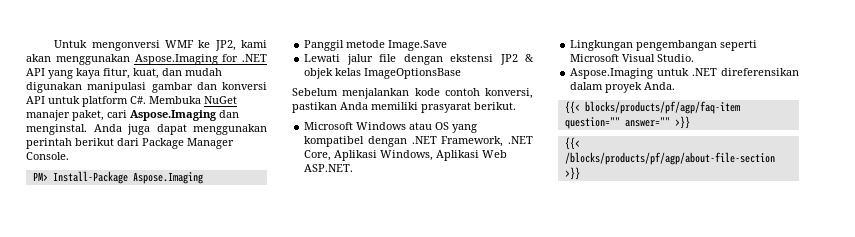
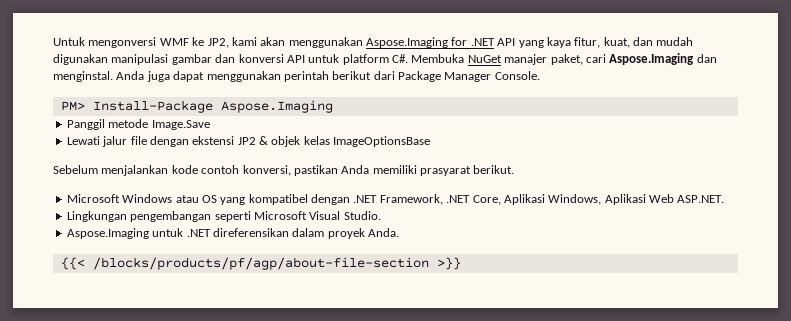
[564,101,740,114] [564,116,690,129] // {{< blocks/products/pf/agp/faq-item question="" answer="" >}} -> (399, 232) none

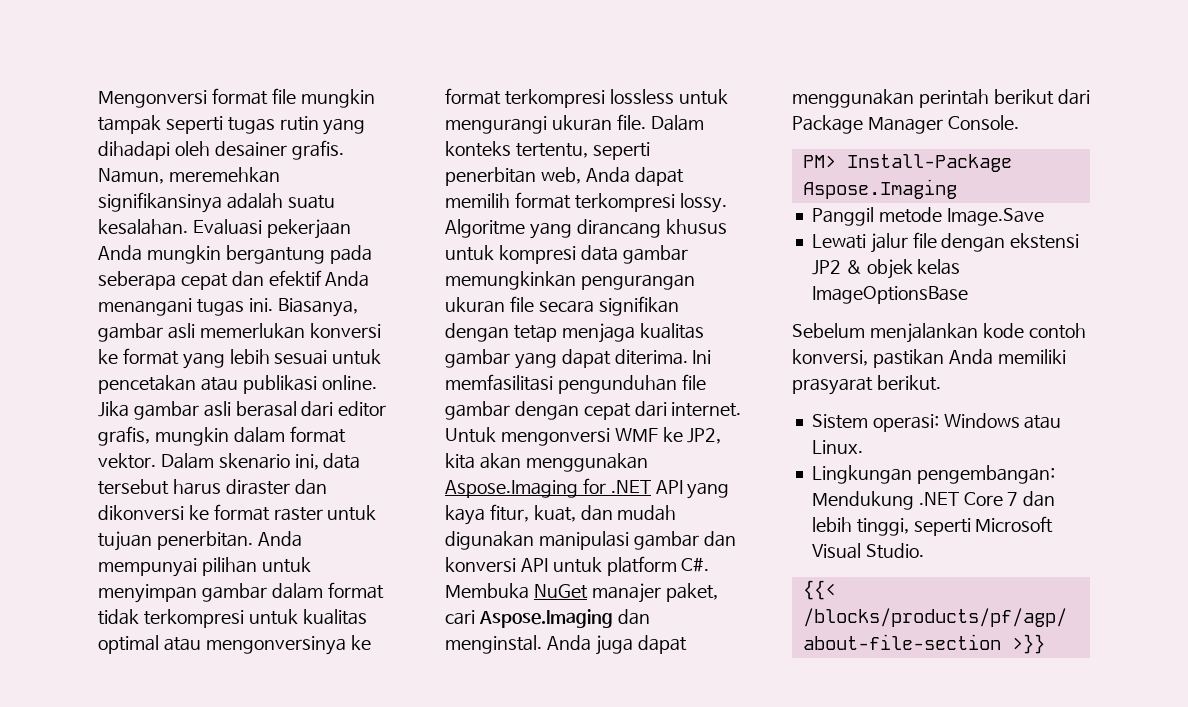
(53, 41) none -> [98,88,375,108] [98,115,366,135] [98,140,344,160] [98,167,280,184] [98,192,335,213] [98,219,351,239] [98,245,372,264] [98,270,370,290] [98,298,358,317] [98,323,381,342] [98,348,382,369] [98,375,377,394] [98,401,387,420] [98,426,346,446] [98,453,361,470] [98,479,327,495] [98,504,377,521] [98,531,302,551] [98,557,311,577] [98,582,384,603] [98,609,367,628] [98,635,371,655] [445,88,728,108] [445,114,704,134] [445,141,650,160] [445,167,684,186] [445,192,727,213] [445,219,727,239] [445,245,688,264] [445,271,695,290] [445,296,679,316] [445,323,704,343] [445,349,712,369] [445,374,706,394] [445,401,742,420] Mengonversi format file mungkin tampak seperti tugas rutin yang dihadapi oleh desainer grafis. Namun, meremehkan signifikansinya adalah suatu kesalahan. Evaluasi pekerjaan Anda mungkin bergantung pada seberapa cepat dan efektif Anda menangani tugas ini. Biasanya, gambar asli memerlukan konversi ke format yang lebih sesuai untuk pencetakan atau publikasi online. Jika gambar asli berasal dari editor grafis, mungkin dalam format vektor. Dalam skenario ini, data tersebut harus diraster dan dikonversi ke format raster untuk tujuan penerbitan. Anda mempunyai pilihan untuk menyimpan gambar dalam format tidak terkompresi untuk kualitas optimal atau mengonversinya ke format terkompresi lossless untuk mengurangi ukuran file. Dalam konteks tertentu, seperti penerbitan web, Anda dapat memilih format terkompresi lossy. Algoritme yang dirancang khusus untuk kompresi data gambar memungkinkan pengurangan ukuran file secara signifikan dengan tetap menjaga kualitas gambar yang dapat diterima. Ini memfasilitasi pengunduhan file gambar dengan cepat dari internet.
[231,37,257,46] kami -> [445,453,475,469] kita
[66,194,725,205] [66,211,381,222] [66,228,399,239] Microsoft Windows atau OS yang kompatibel dengan .NET Framework, .NET Core, Aplikasi Windows, Aplikasi Web ASP.NET. // Lingkungan pengembangan seperti Microsoft Visual Studio. // Aspose.Imaging untuk .NET direferensikan dalam proyek Anda. -> [811,413,1062,432] [811,440,863,454] [811,465,1055,484] [811,491,1056,510] [811,516,1054,536] [811,543,924,559] Sistem operasi: Windows atau Linux. // Lingkungan pengembangan: Mendukung .NET Core 7 dan lebih tinggi, seperti Microsoft Visual Studio.

